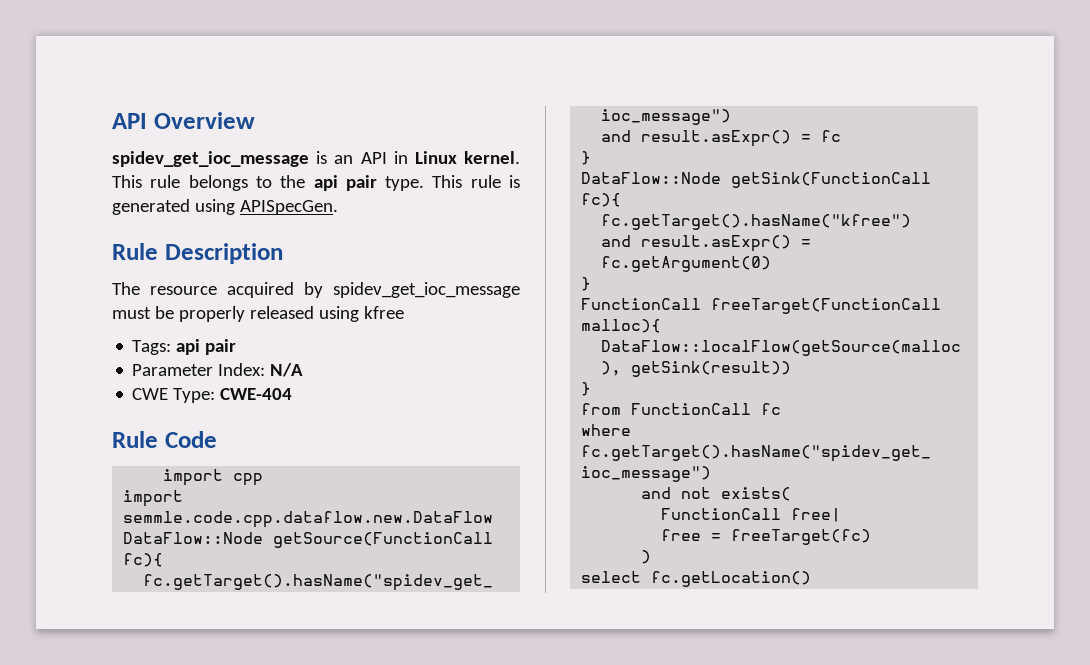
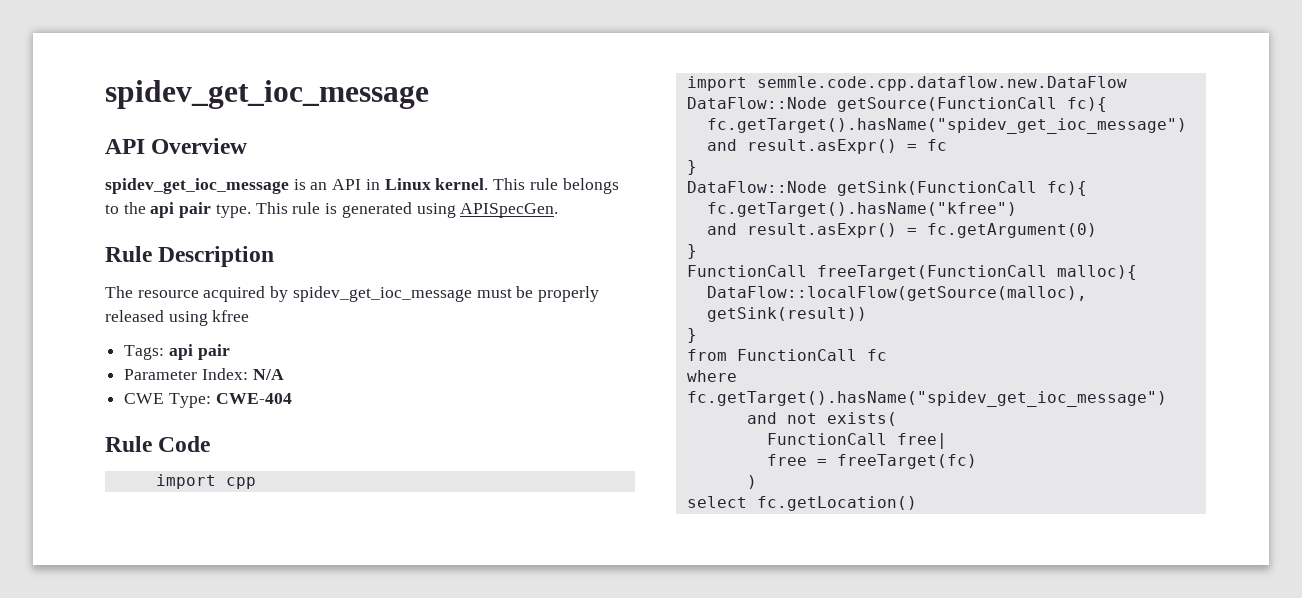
(112, 121) none -> [105,80,429,109] spidev_get_ioc_message //

